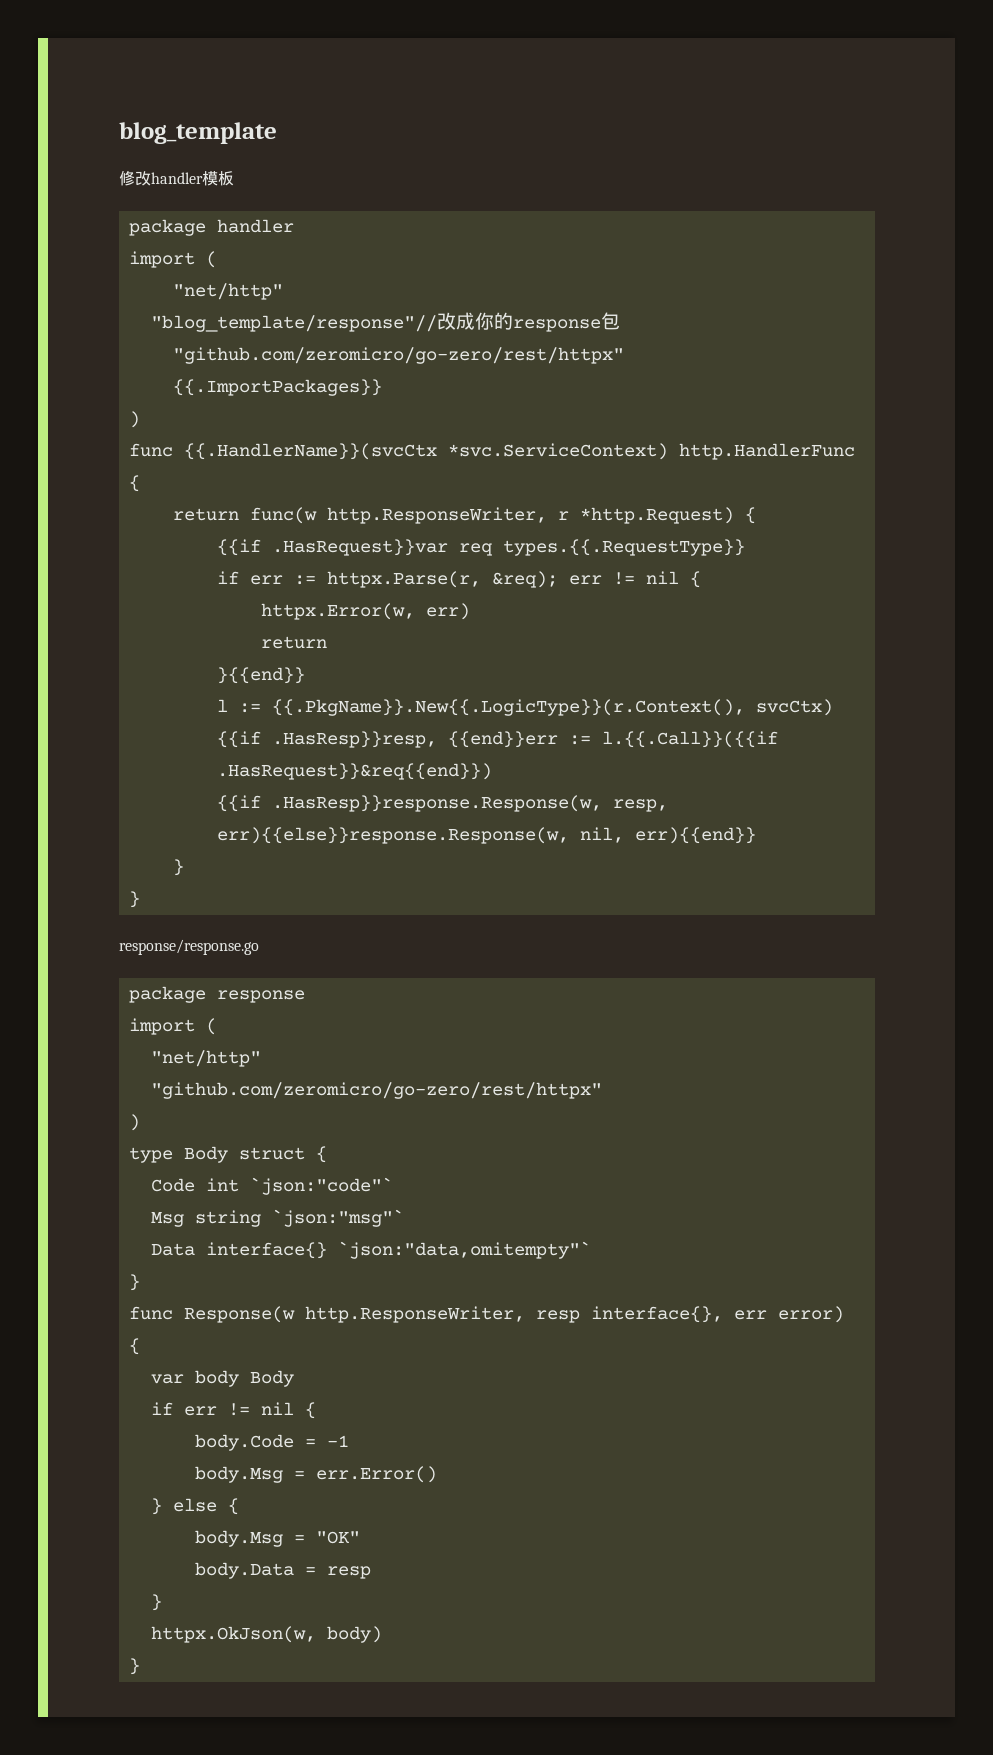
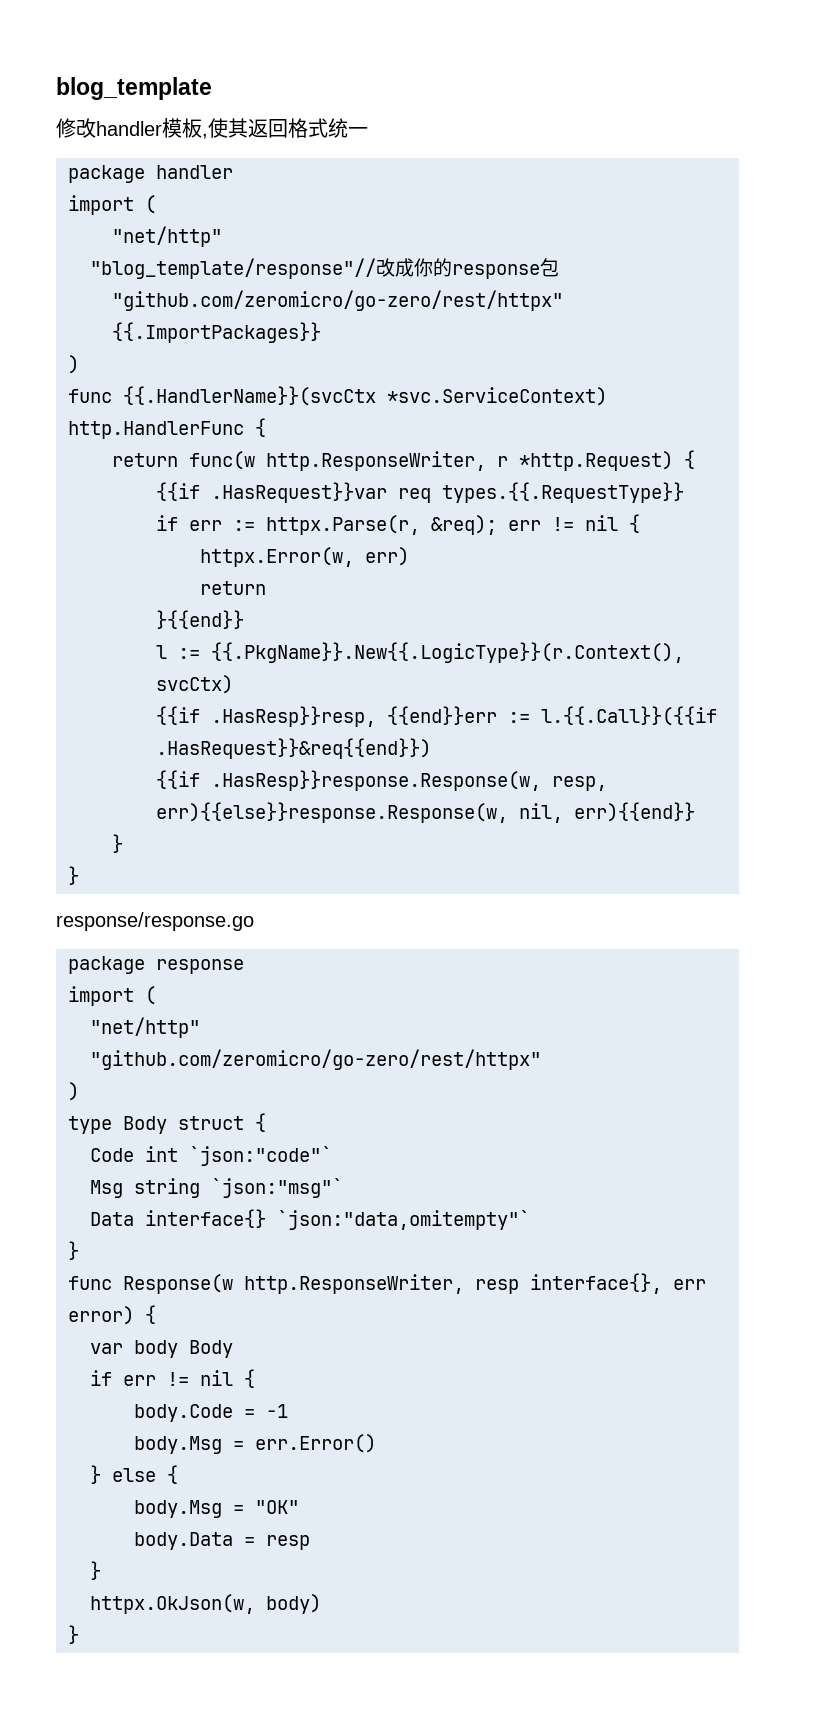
(234, 178) none -> [202,118,368,139] ,使其返回格式统一

